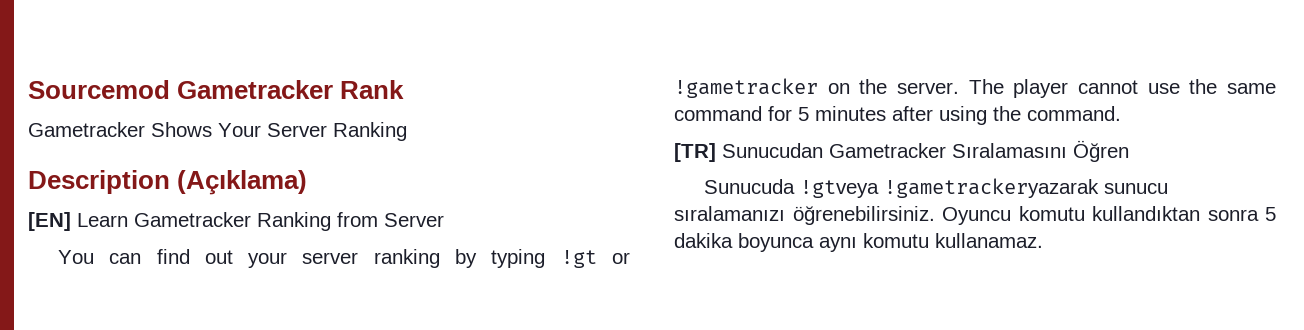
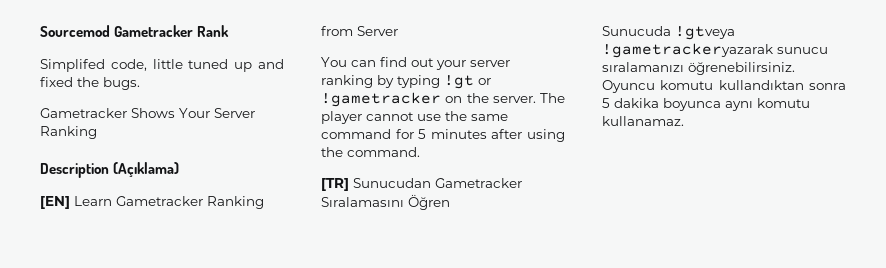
(405, 89) none -> [40,59,284,72] [40,77,140,90] // Simplifed code, little tuned up and fixed the bugs.

